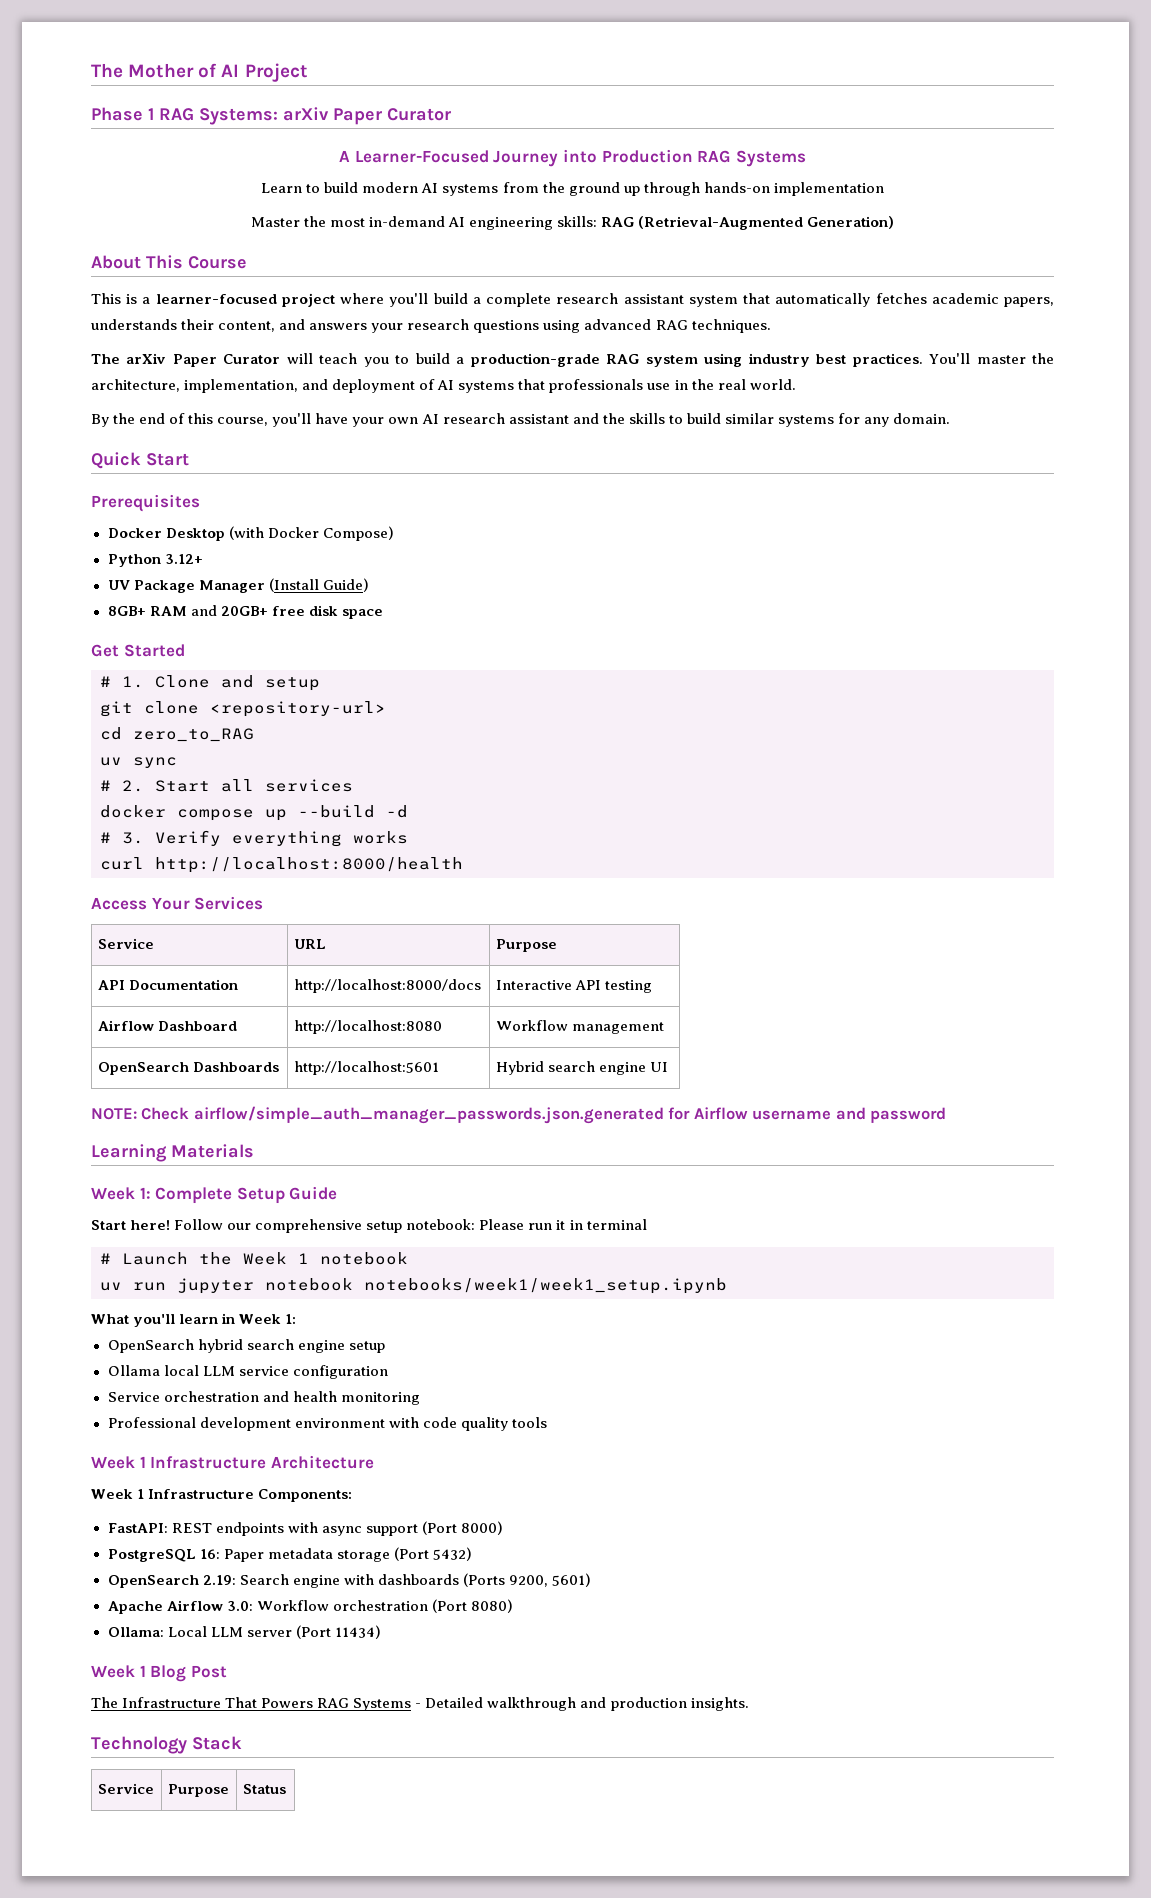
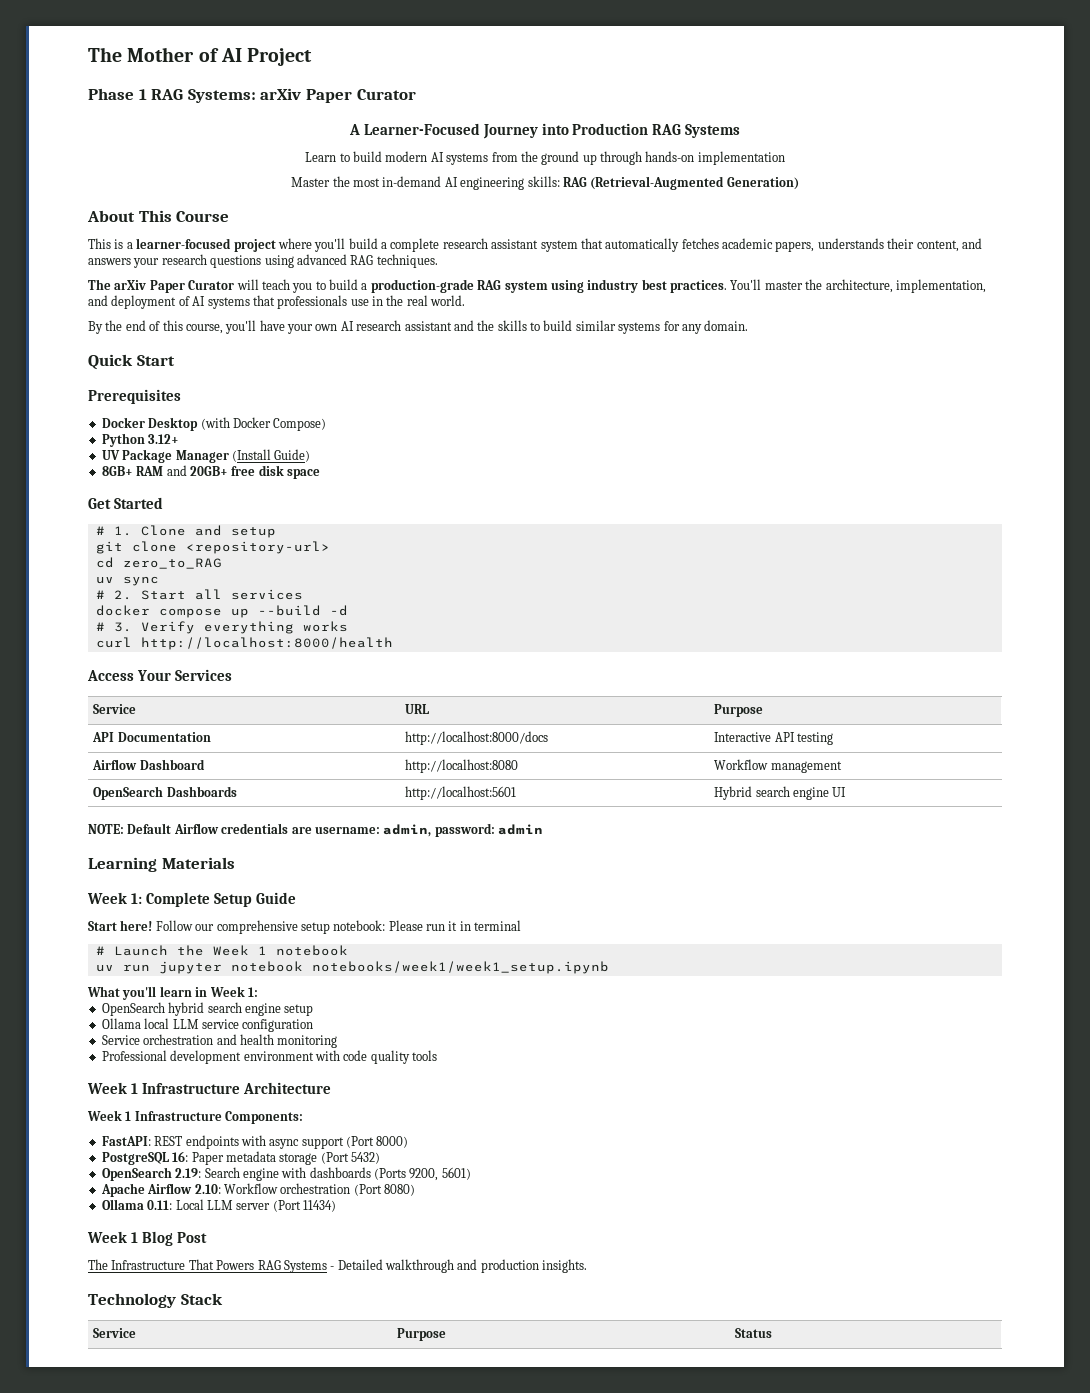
[141,1106,947,1124] Check airflow/simple_auth_manager_passwords.json.generated for Airflow username and password -> [127,823,543,837] Default Airflow credentials are username: admin, password: admin
[226,1601,253,1611] 3.0: -> [194,1184,221,1194] 2.10:
[107,1627,164,1637] Ollama: -> [101,1199,173,1210] Ollama 0.11:

